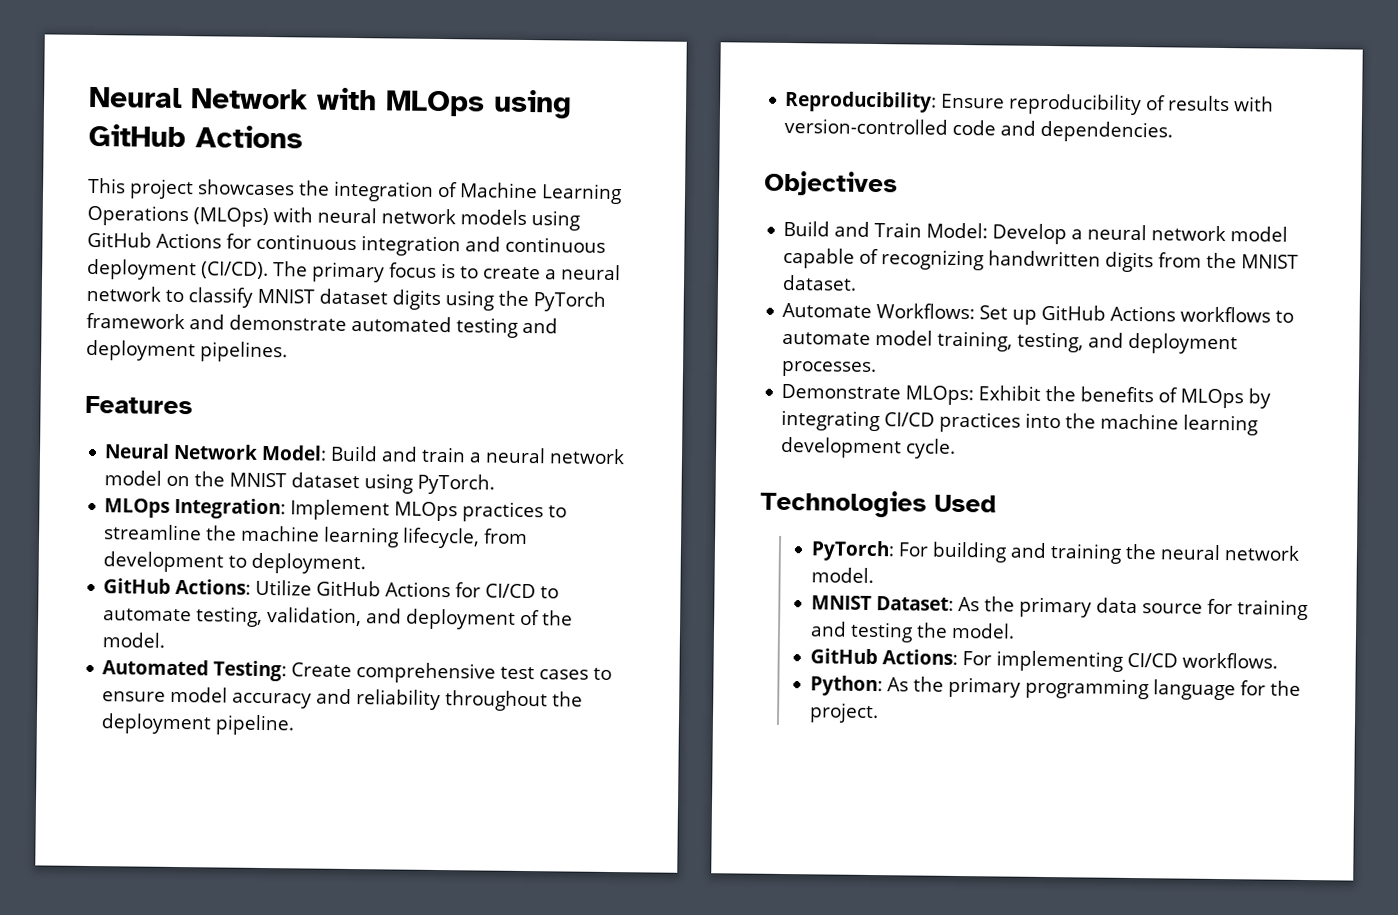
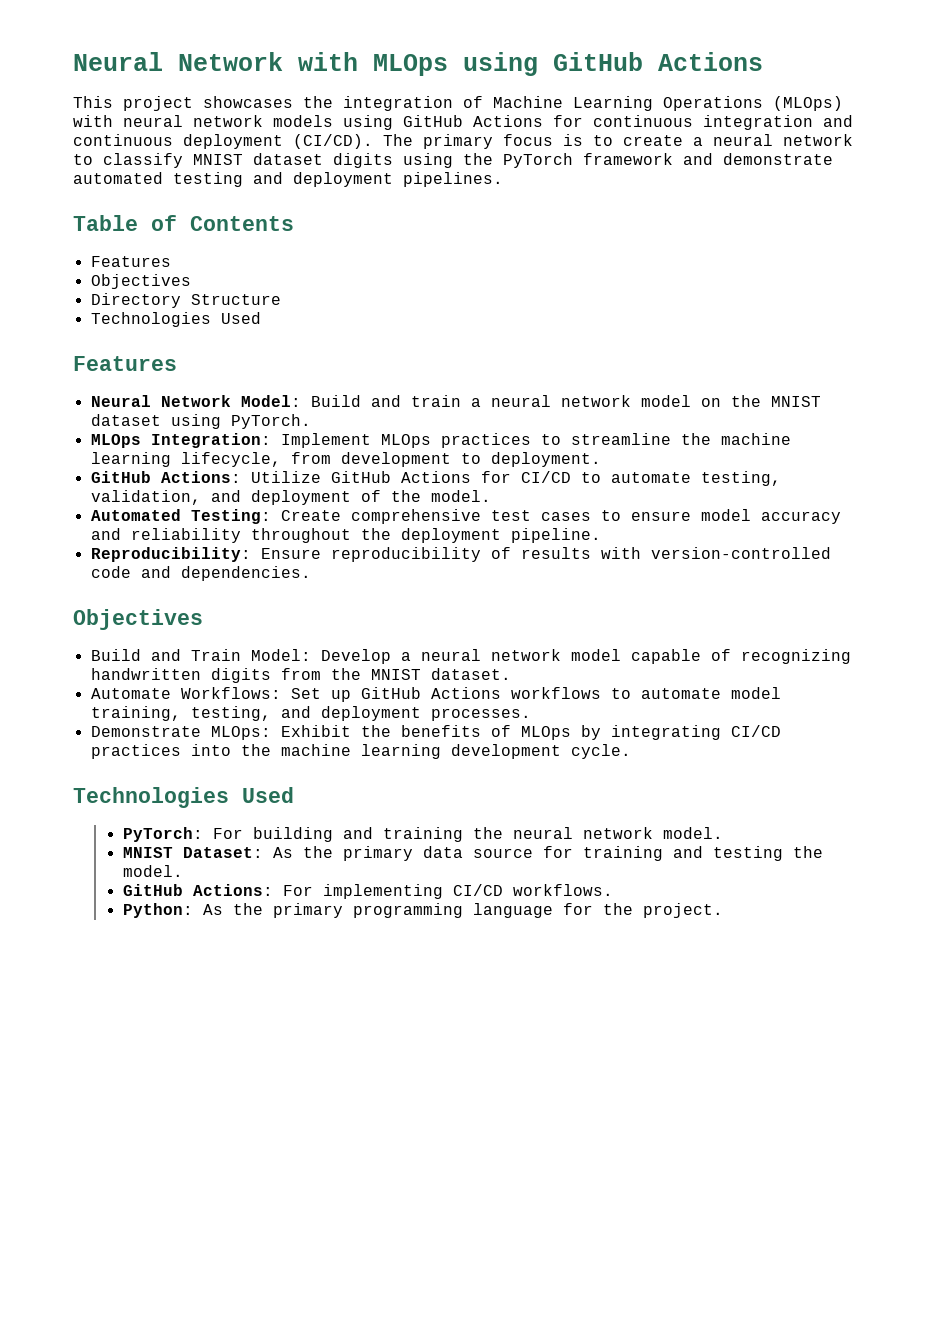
(288, 352) none -> [73,215,294,231] [90,256,171,267] [90,274,191,289] [90,293,281,308] [90,312,261,327] // Table of Contents // Features // Objectives // Directory Structure // Technologies Used

